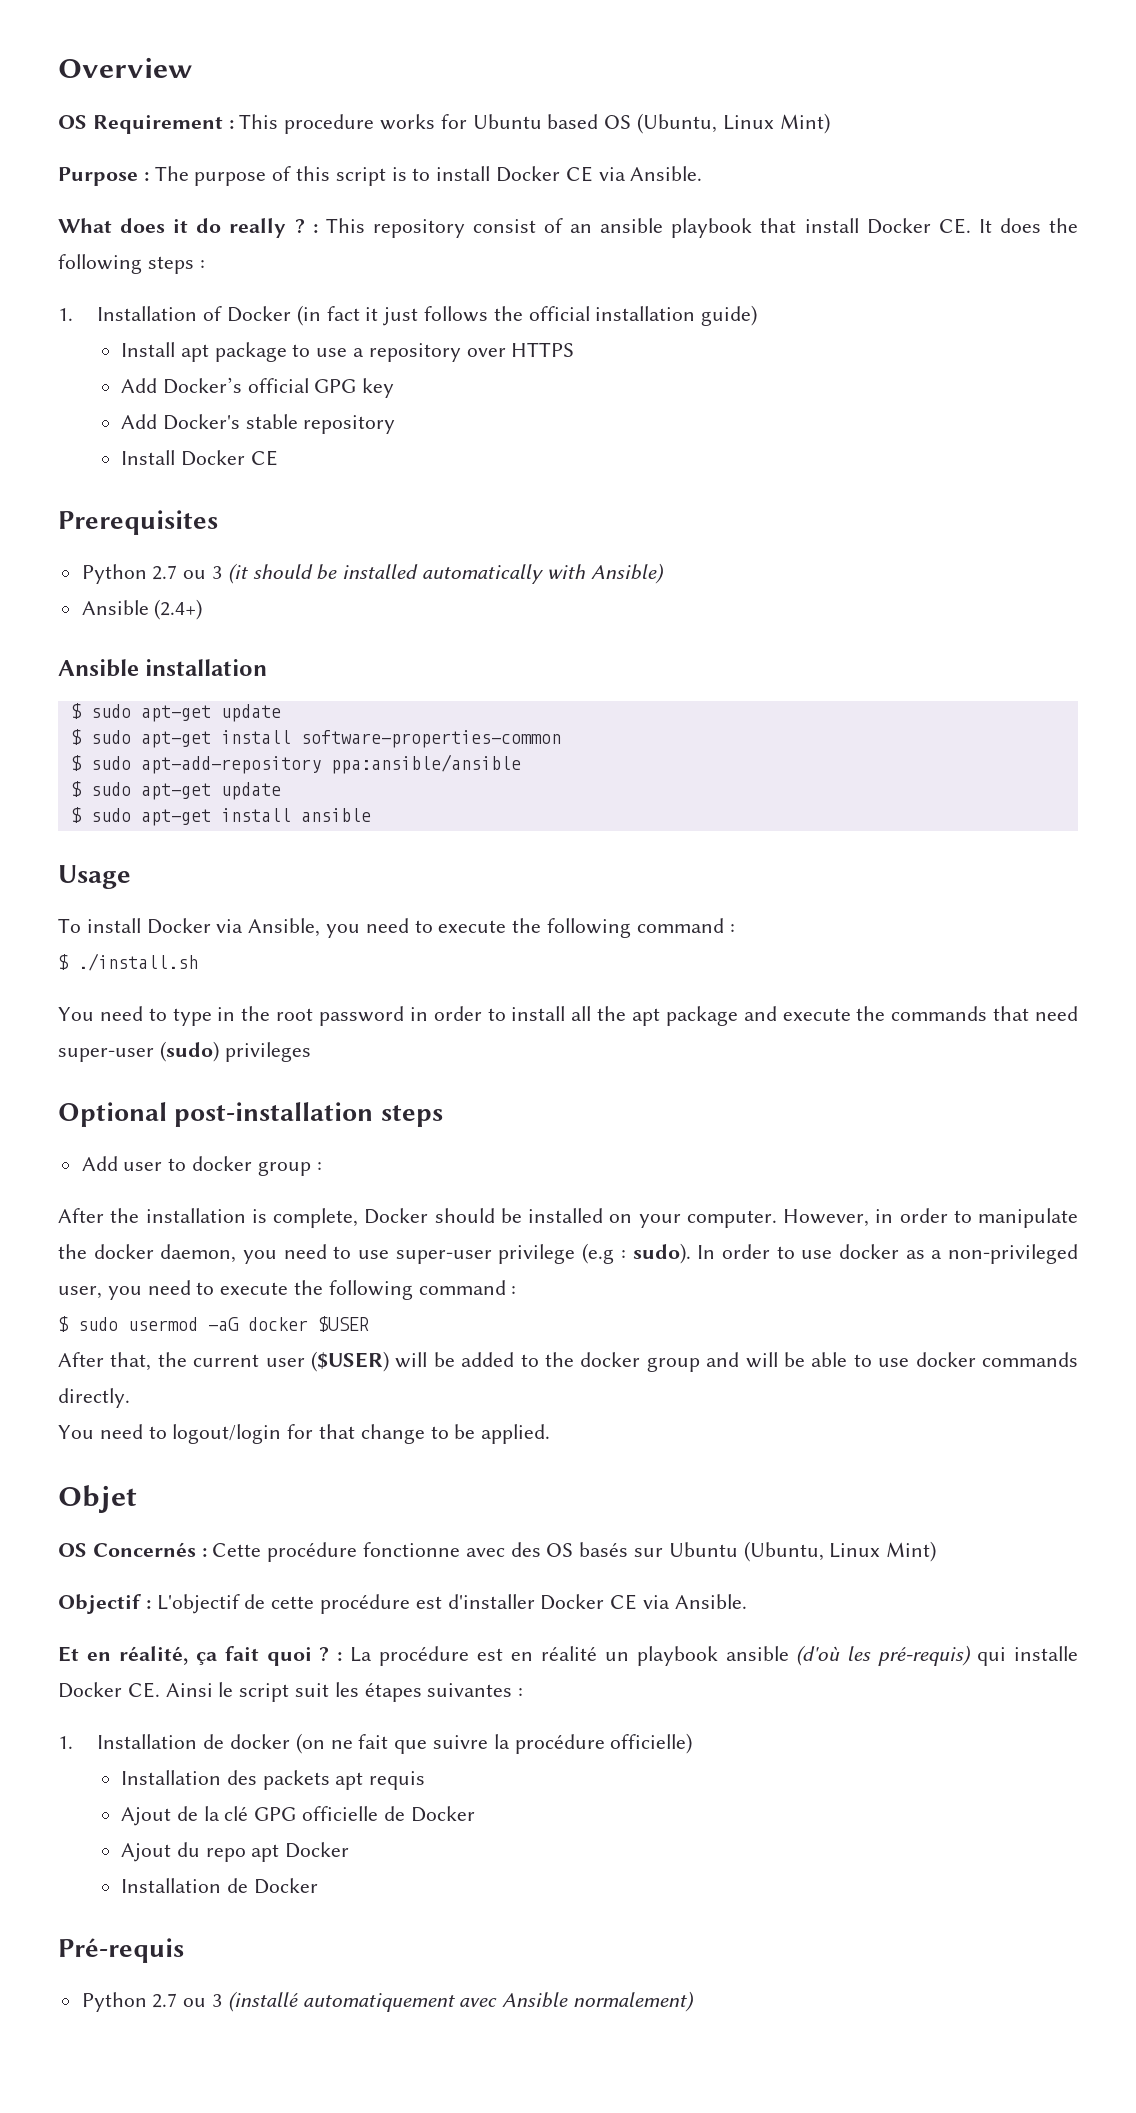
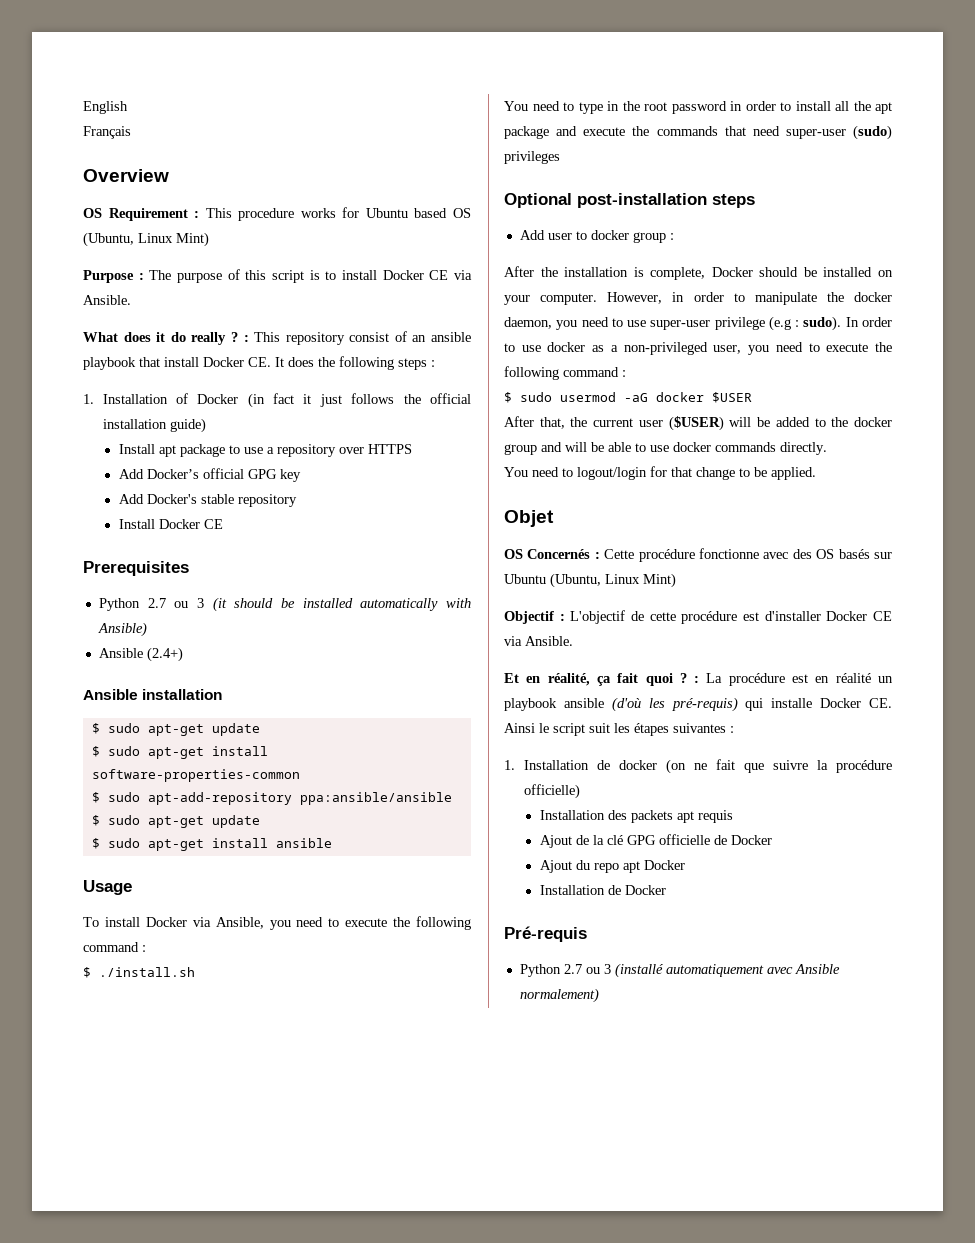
(58, 67) none -> [83,101,128,114] [83,126,131,139] English // Français //

